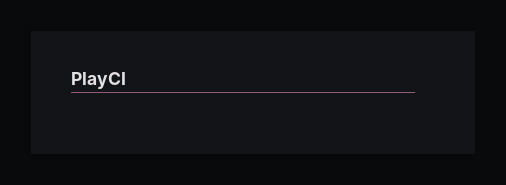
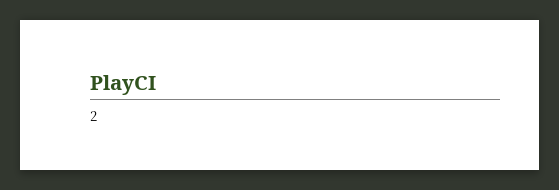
(126, 80) none -> [90,111,97,121] // 2

